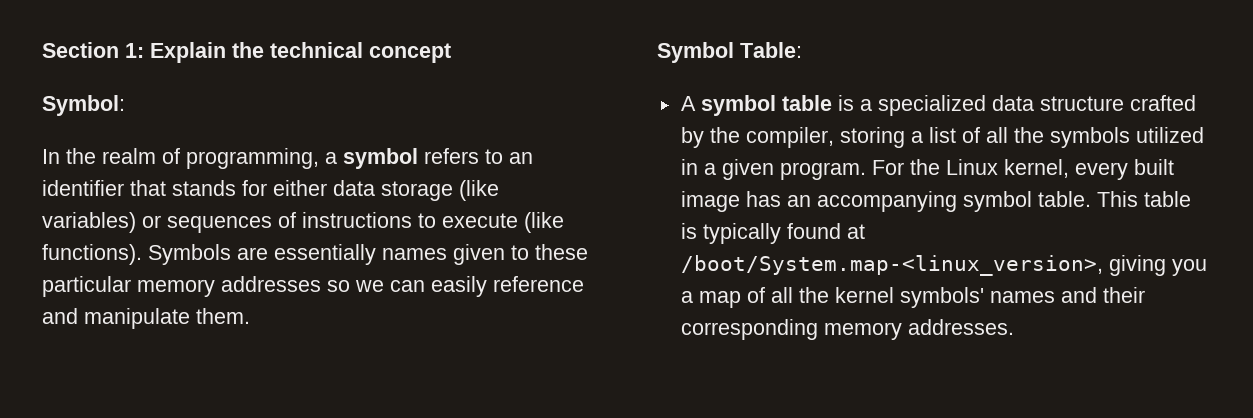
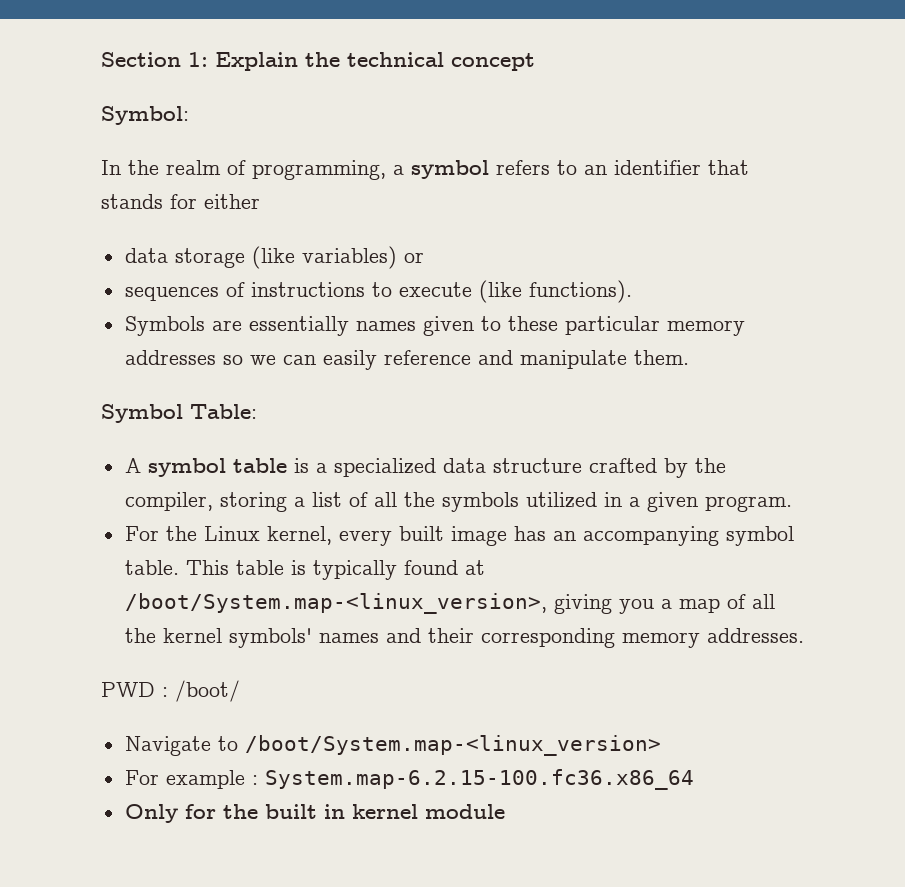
(327, 188) none -> (260, 201) //
(161, 221) none -> (424, 257) //
(142, 254) none -> (632, 291) //
(866, 171) none -> (792, 504) //
(1014, 327) none -> [101,680,240,702] [124,735,661,756] [124,769,694,790] [124,804,505,823] // PWD : /boot/ // Navigate to /boot/System.map-<linux_version> // For example : System.map-6.2.15-100.fc36.x86_64 // Only for the built in kernel module

